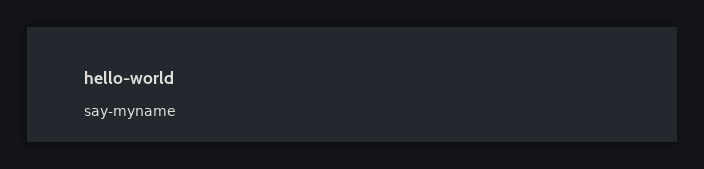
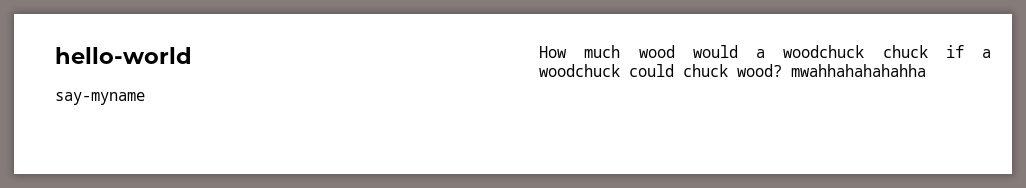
(176, 113) none -> [539,45,991,58] [539,64,926,77] // How much wood would a woodchuck chuck if a woodchuck could chuck wood? mwahhahahahahha

